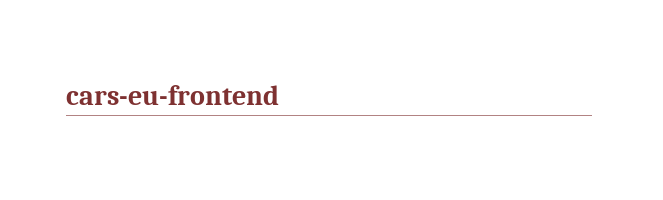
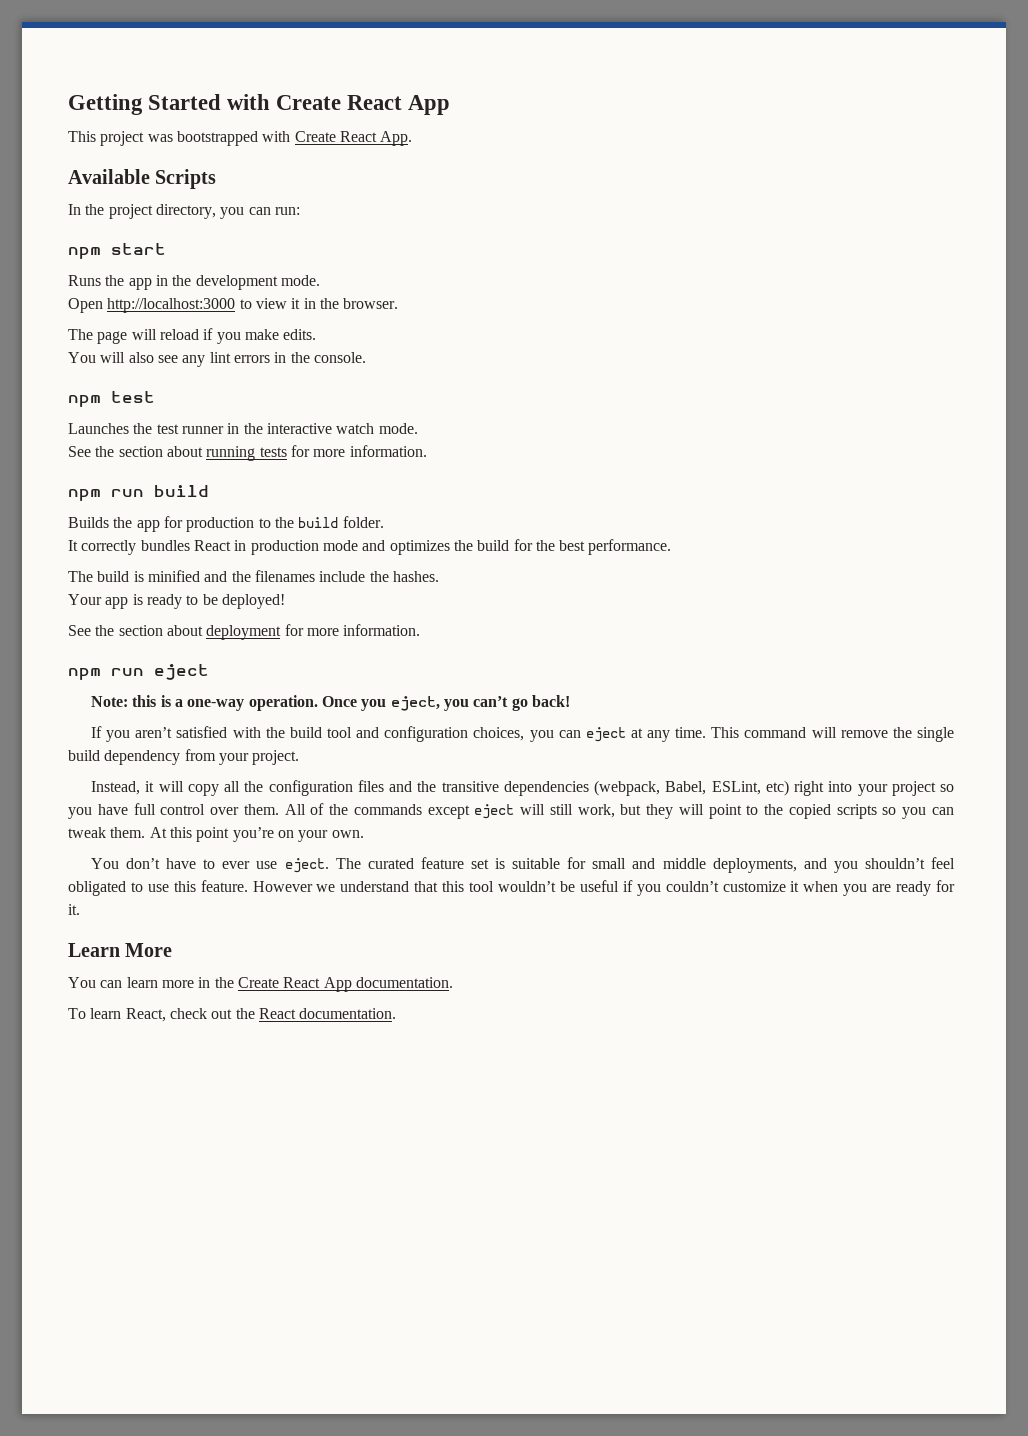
[66,85,279,105] cars-eu-frontend -> [68,94,451,115] [68,131,413,146] [68,169,217,189] [68,204,300,219] [68,243,166,259] [68,275,320,290] [68,298,399,313] [68,328,317,344] [68,352,366,367] [68,391,155,407] [68,423,418,434] [68,445,427,461] [68,485,209,501] [68,516,384,532] [68,539,672,555] [68,570,439,582] [68,594,285,609] [68,624,421,640] [68,664,209,680] [91,695,570,711] [91,726,954,742] [68,749,300,765] [91,780,955,796] [68,803,954,819] [68,827,364,842] [91,857,956,873] [68,880,956,896] [68,904,80,915] [68,943,173,957] [68,977,453,992] [68,1008,397,1022] Getting Started with Create React App // This project was bootstrapped with Create React App. // Available Scripts // In the project directory, you can run: // npm start // Runs the app in the development mode. // Open http://localhost:3000 to view it in the browser. // The page will reload if you make edits. // You will also see any lint errors in the console. // npm test // Launches the test runner in the interactive watch mode. // See the section about running tests for more information. // npm run build // Builds the app for production to the build folder. // It correctly bundles React in production mode and optimizes the build for the best performance. // The build is minified and the filenames include the hashes. // Your app is ready to be deployed! // See the section about deployment for more information. // npm run eject // Note: this is a one-way operation. Once you eject, you can’t go back! // If you aren’t satisfied with the build tool and configuration choices, you can eject at any time. This command will remove the single build dependency from your project. // Instead, it will copy all the configuration files and the transitive dependencies (webpack, Babel, ESLint, etc) right into your project so you have full control over them. All of the commands except eject will still work, but they will point to the copied scripts so you can tweak them. At this point you’re on your own. // You don’t have to ever use eject. The curated feature set is suitable for small and middle deployments, and you shouldn’t feel obligated to use this feature. However we understand that this tool wouldn’t be useful if you couldn’t customize it when you are ready for it. // Learn More // You can learn more in the Create React App documentation. // To learn React, check out the React documentation.

